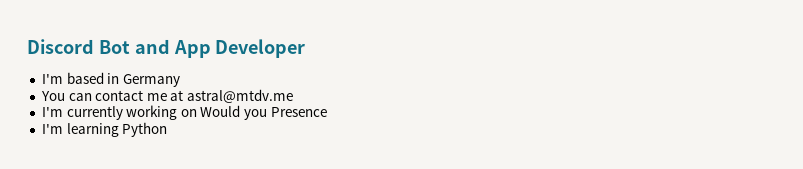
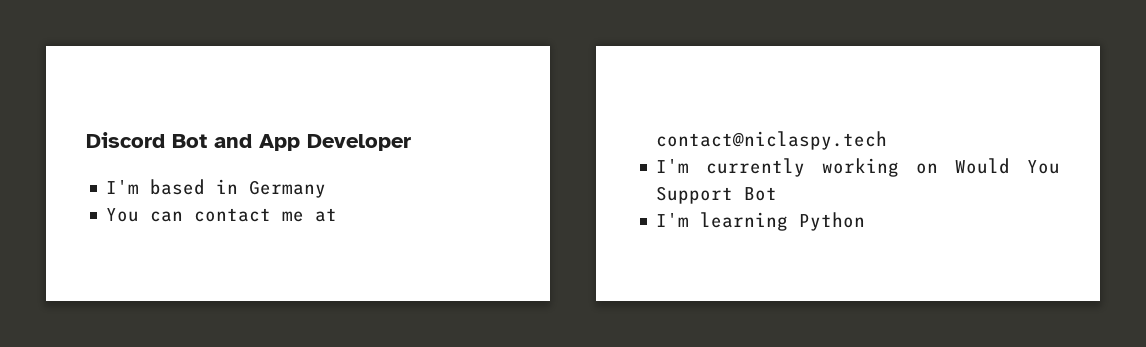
[187,89,294,103] astral@mtdv.me -> [656,131,888,150] contact@niclaspy.tech
[244,107,327,120] you Presence -> [1027,160,1060,174] [656,186,778,204] You Support Bot

